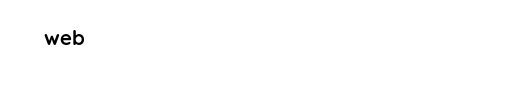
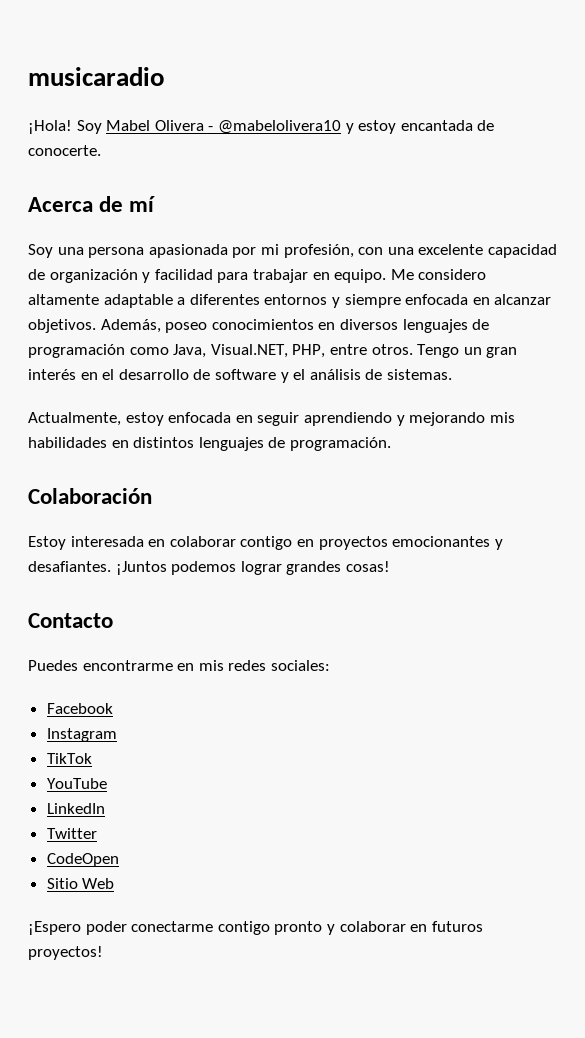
[44,30,85,45] web -> [28,67,165,86] [28,120,495,134] [28,145,101,156] [28,196,156,212] [28,244,557,258] [28,269,487,283] [28,294,552,308] [28,319,490,333] [28,344,518,358] [28,369,452,383] [28,412,515,426] [28,437,391,451] [28,488,152,504] [28,536,503,550] [28,561,390,575] [28,613,113,628] [28,660,330,671] [46,703,113,714] [46,728,117,742] [46,753,92,764] [46,778,107,789] [46,803,105,814] [46,828,97,839] [46,853,119,867] [46,878,115,889] [28,921,483,935] [28,946,103,960] musicaradio // ¡Hola! Soy Mabel Olivera - @mabelolivera10 y estoy encantada de conocerte. // Acerca de mí // Soy una persona apasionada por mi profesión, con una excelente capacidad de organización y facilidad para trabajar en equipo. Me considero altamente adaptable a diferentes entornos y siempre enfocada en alcanzar objetivos. Además, poseo conocimientos en diversos lenguajes de programación como Java, Visual.NET, PHP, entre otros. Tengo un gran interés en el desarrollo de software y el análisis de sistemas. // Actualmente, estoy enfocada en seguir aprendiendo y mejorando mis habilidades en distintos lenguajes de programación. // Colaboración // Estoy interesada en colaborar contigo en proyectos emocionantes y desafiantes. ¡Juntos podemos lograr grandes cosas! // Contacto // Puedes encontrarme en mis redes sociales: // Facebook // Instagram // TikTok // YouTube // LinkedIn // Twitter // CodeOpen // Sitio Web // ¡Espero poder conectarme contigo pronto y colaborar en futuros proyectos!

